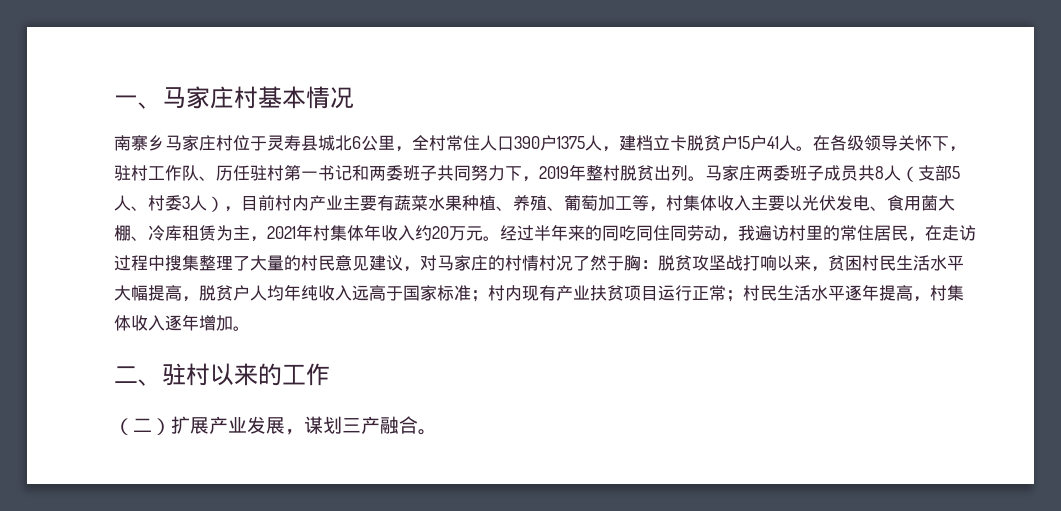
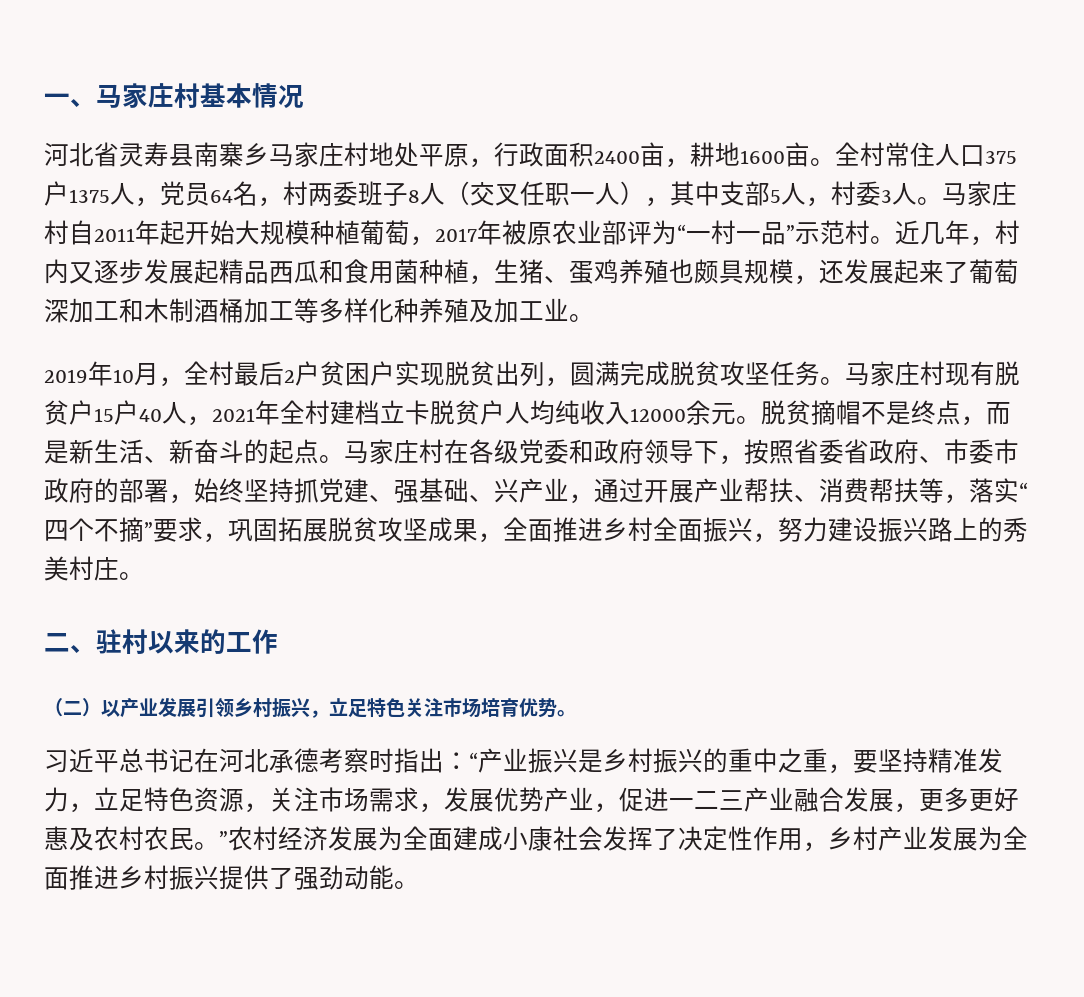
(354, 98) none -> [44,142,194,167] 河北省灵寿县
[233,135,412,152] 位于灵寿县城北6公里， -> [369,142,835,168] 地处平原，行政面积2400亩，耕地1600亩。
[514,136,540,149] 390 -> [985,151,1017,164] 375
[619,135,966,152] [114,164,960,182] [114,195,955,212] [114,224,976,242] [114,255,964,272] [114,284,964,302] [114,314,233,331] 建档立卡脱贫户15户41人。在各级领导关怀下，驻村工作队、历任驻村第一书记和两委班子共同努力下，2019年整村脱贫出列。马家庄两委班子成员共8人（支部5人、村委3人），目前村内产业主要有蔬菜水果种植、养殖、葡萄加工等，村集体收入主要以光伏发电、食用菌大棚、冷库租赁为主，2021年村集体年收入约20万元。经过半年来的同吃同住同劳动，我遍访村里的常住居民，在走访过程中搜集整理了大量的村民意见建议，对马家庄的村情村况了然于胸：脱贫攻坚战打响以来，贫困村民生活水平大幅提高，脱贫户人均年纯收入远高于国家标准；村内现有产业扶贫项目运行正常；村民生活水平逐年提高，村集体收入逐年增加 -> [160,181,1017,207] [44,220,1020,246] [44,259,1019,285] [44,298,594,323] [44,361,1020,387] [44,400,1011,426] [44,439,1019,465] [44,478,1028,504] [44,517,1028,543] [44,556,119,581] 党员64名，村两委班子8人（交叉任职一人），其中支部5人，村委3人。马家庄村自2011年起开始大规模种植葡萄，2017年被原农业部评为“一村一品”示范村。近几年，村内又逐步发展起精品西瓜和食用菌种植，生猪、蛋鸡养殖也颇具规模，还发展起来了葡萄深加工和木制酒桶加工等多样化种养殖及加工业。 // 2019年10月，全村最后2户贫困户实现脱贫出列，圆满完成脱贫攻坚任务。马家庄村现有脱贫户15户40人，2021年全村建档立卡脱贫户人均纯收入12000余元。脱贫摘帽不是终点，而是新生活、新奋斗的起点。马家庄村在各级党委和政府领导下，按照省委省政府、市委市政府的部署，始终坚持抓党建、强基础、兴产业，通过开展产业帮扶、消费帮扶等，落实“四个不摘”要求，巩固拓展脱贫攻坚成果，全面推进乡村全面振兴，努力建设振兴路上的秀美村庄
[171,416,418,435] 扩展产业发展，谋划三产融合 -> [101,697,576,718] [44,748,1003,774] [44,787,1019,813] [44,826,1028,852] [44,865,394,890] 以产业发展引领乡村振兴，立足特色关注市场培育优势。 // 习近平总书记在河北承德考察时指出：“产业振兴是乡村振兴的重中之重，要坚持精准发力，立足特色资源，关注市场需求，发展优势产业，促进一二三产业融合发展，更多更好惠及农村农民。”农村经济发展为全面建成小康社会发挥了决定性作用，乡村产业发展为全面推进乡村振兴提供了强劲动能

